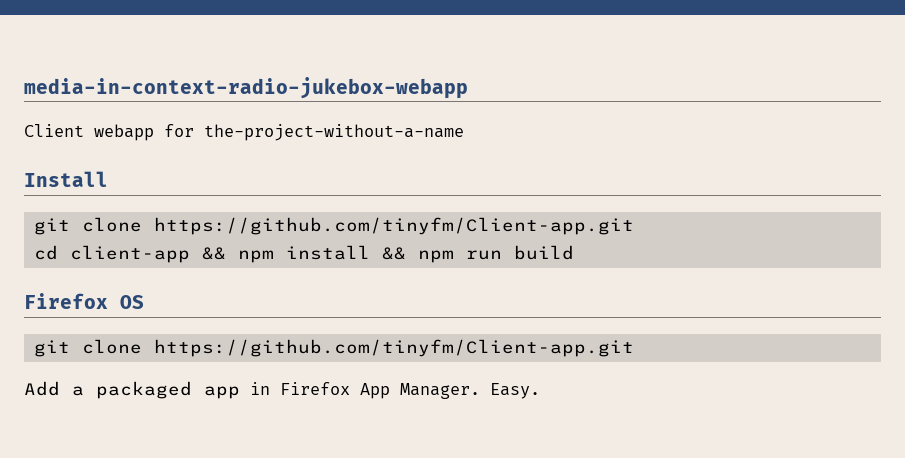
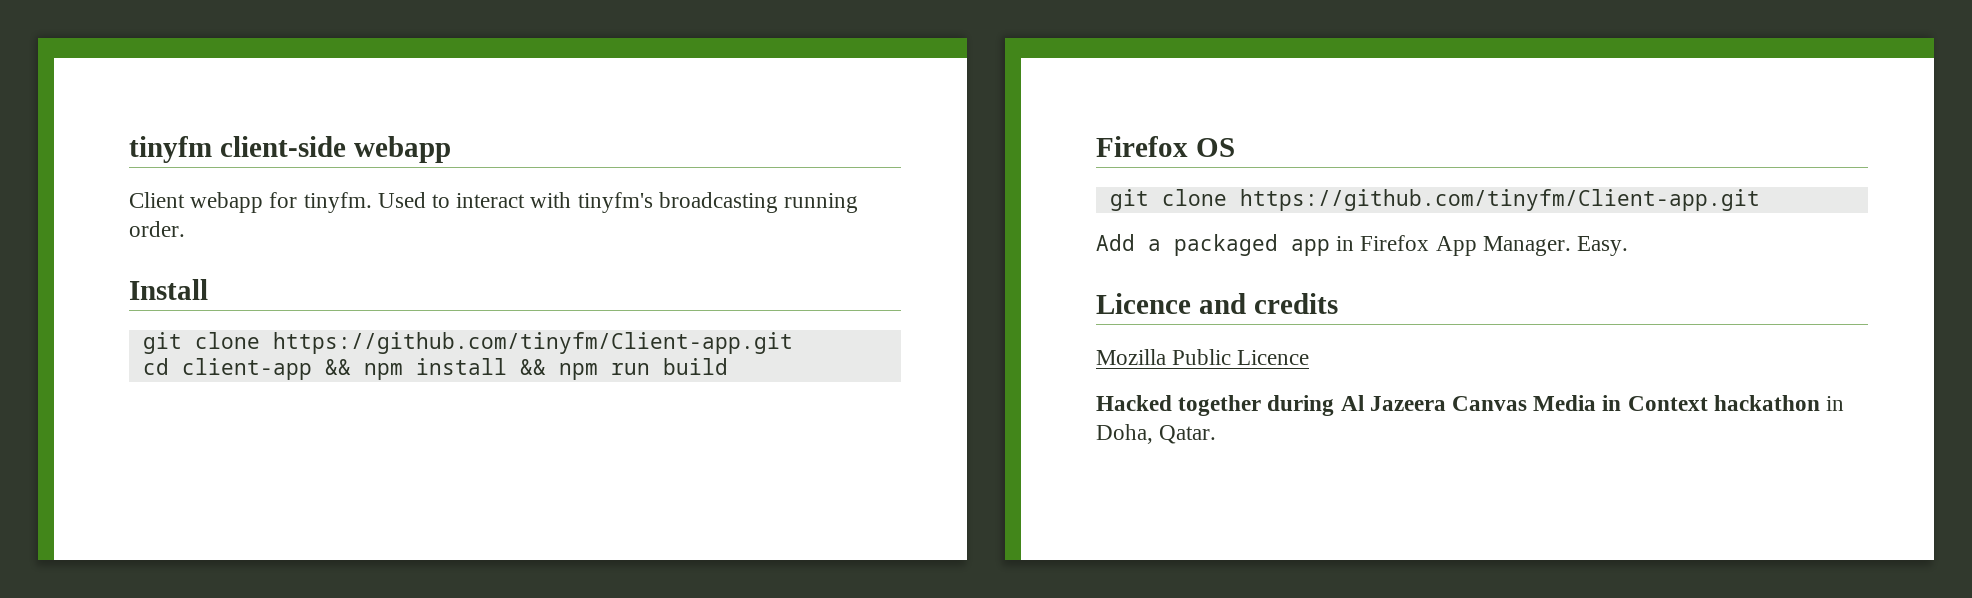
[24,77,468,99] media-in-context-radio-jukebox-webapp -> [129,136,451,163] tinyfm client-side webapp
[204,124,464,141] the-project-without-a-name -> [303,192,859,213] [129,221,185,237] tinyfm. Used to interact with tinyfm's broadcasting running order.
(540, 391) none -> [1096,293,1338,314] [1096,349,1310,365] [1096,395,1845,416] [1096,424,1217,444] // Licence and credits // Mozilla Public Licence // Hacked together during Al Jazeera Canvas Media in Context hackathon in Doha, Qatar.

